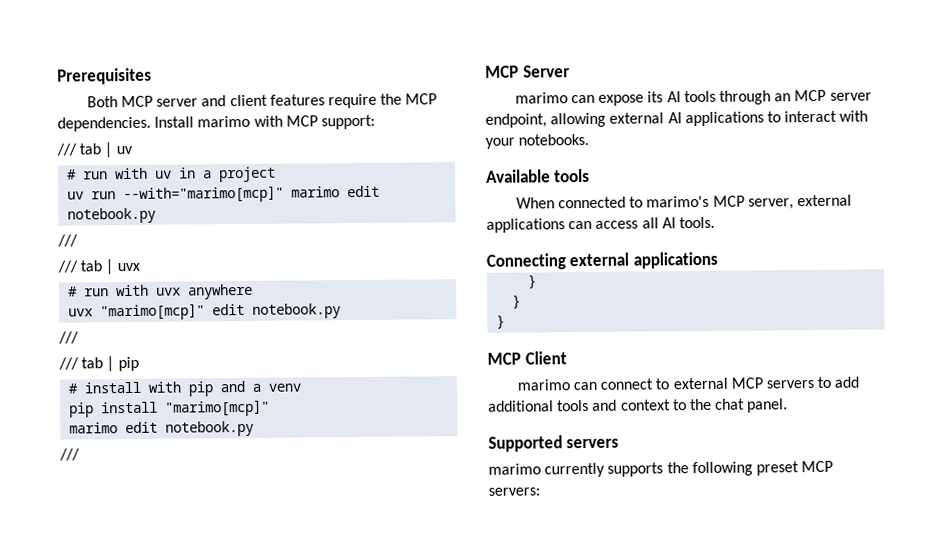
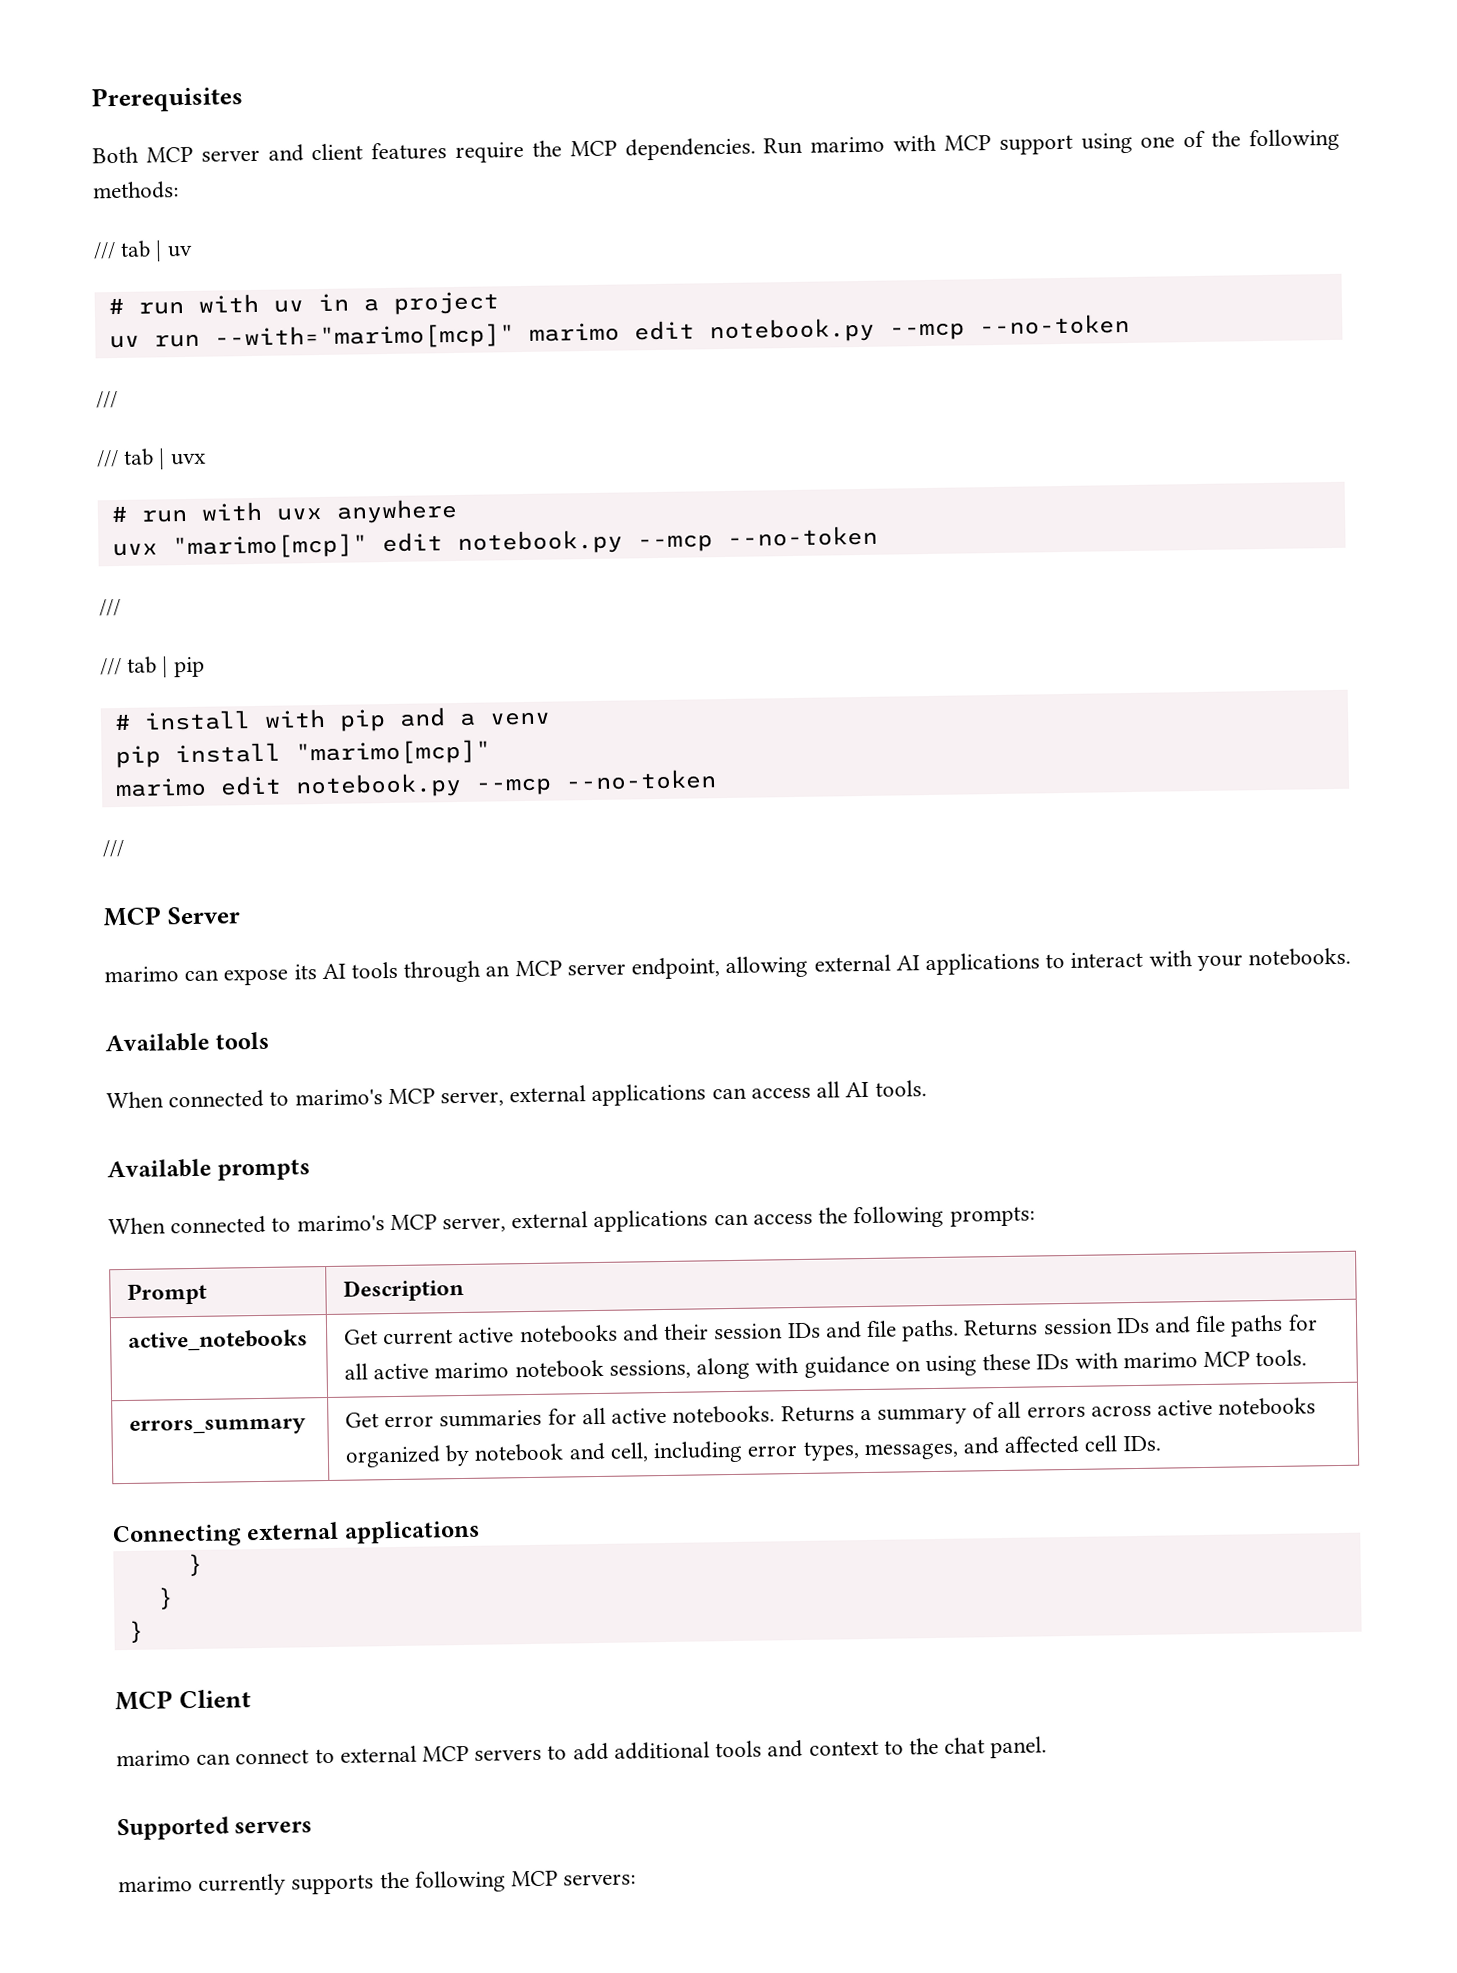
[154,116,195,128] Install -> [763,137,804,155] Run
[320,114,375,130] support: -> [998,128,1341,155] [93,181,179,200] support using one of the following methods:
(157, 215) none -> [888,313,1130,341] --mcp --no-token
(342, 311) none -> [636,525,878,553] --mcp --no-token
(255, 428) none -> [474,769,717,796] --mcp --no-token
(715, 222) none -> [107,1158,311,1181] [108,1205,1035,1235] [127,1282,208,1305] [343,1278,465,1302] [128,1329,309,1352] [344,1314,1318,1346] [344,1349,1308,1380] [129,1418,307,1436] [345,1397,1317,1428] [345,1435,1161,1468] // Available prompts // When connected to marimo's MCP server, external applications can access the following prompts: // Prompt | Description // active_notebooks | Get current active notebooks and their session IDs and file paths. Returns session IDs and file paths for all active marimo notebook sessions, along with guidance on using these IDs with marimo MCP tools. // errors_summary | Get error summaries for all active notebooks. Returns a summary of all errors across active notebooks organized by notebook and cell, including error types, messages, and affected cell IDs.
[755,461,799,476] preset -> (506, 1881) none

